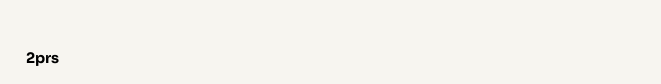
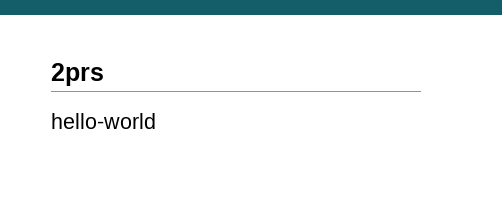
(59, 59) none -> [51,113,156,129] // hello-world

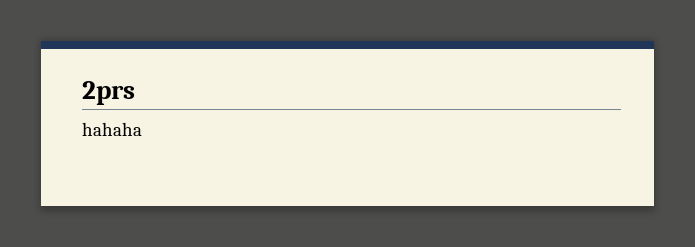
[51,113,156,129] hello-world -> [82,122,142,136] hahaha

